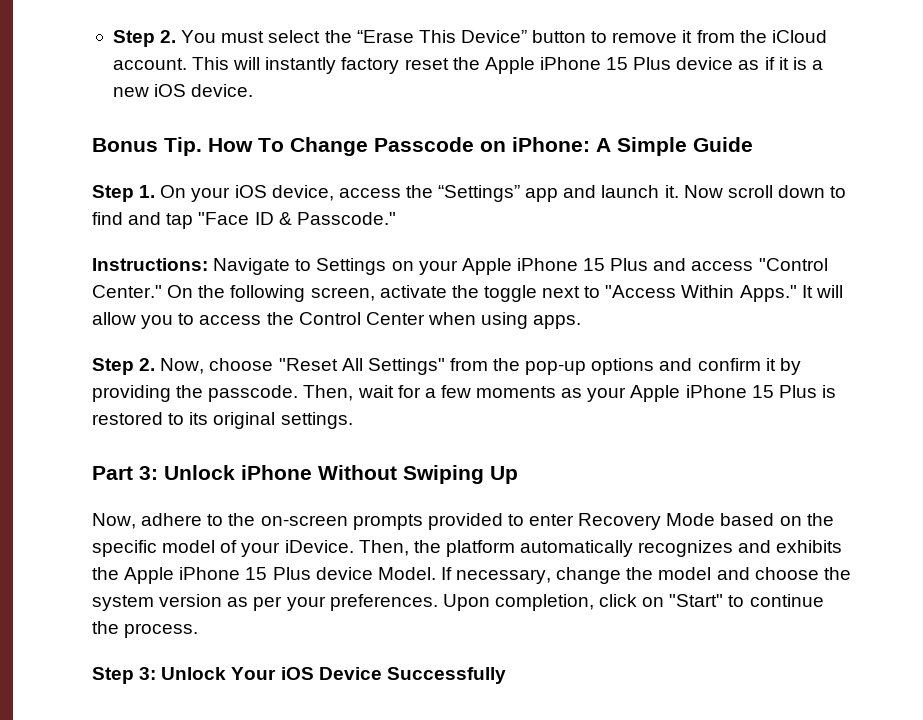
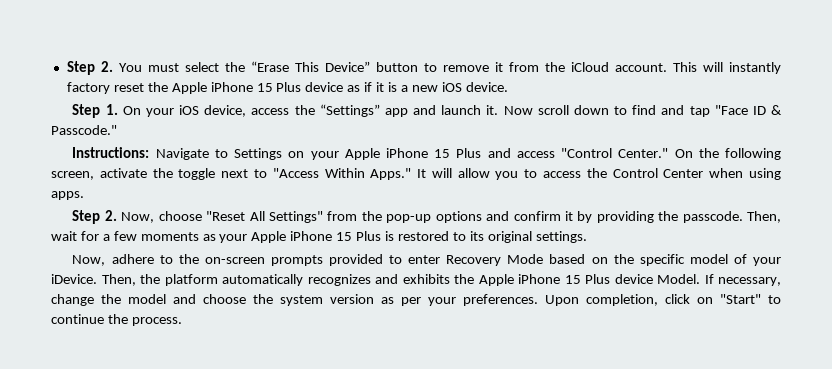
[92,137,753,156] // Bonus Tip. How To Change Passcode on iPhone: A Simple Guide -> (508, 87) none
[92,465,518,484] // Part 3: Unlock iPhone Without Swiping Up -> (587, 237) none
[92,667,506,684] // Step 3: Unlock Your iOS Device Successfully -> (182, 321) none

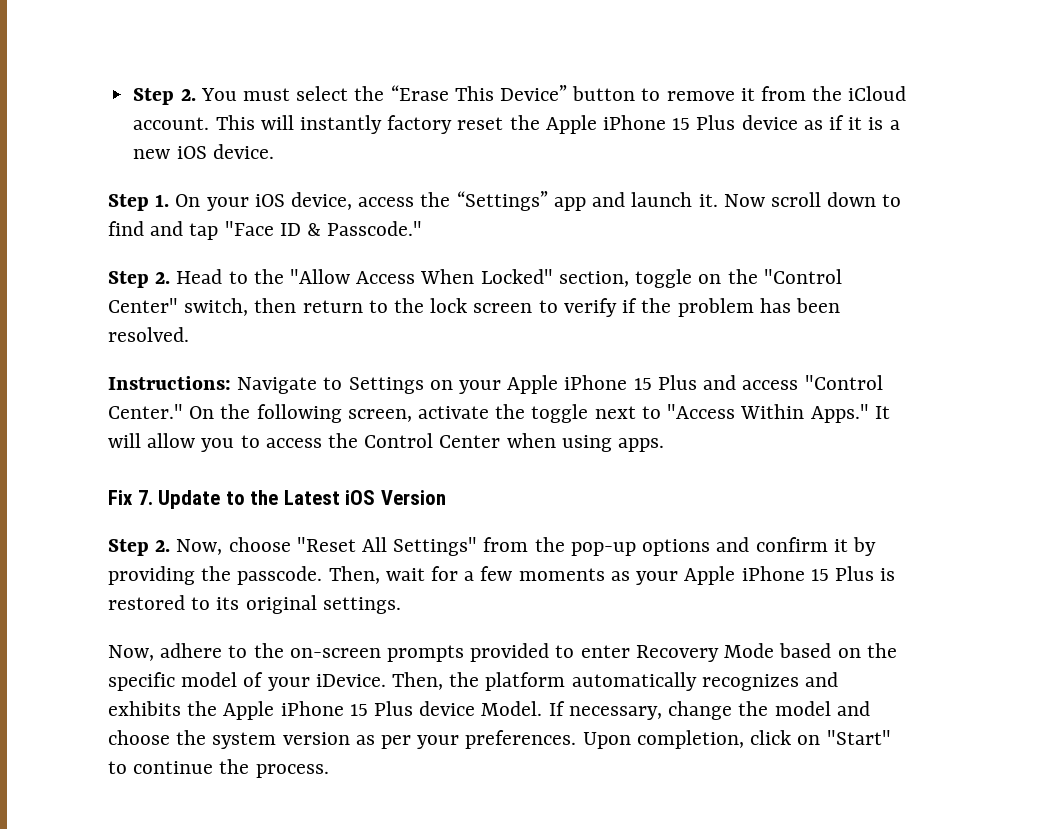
(117, 130) none -> [108,269,842,288] [108,298,840,317] [108,327,189,342] // Step 2. Head to the "Allow Access When Locked" section, toggle on the "Control Center" switch, then return to the lock screen to verify if the problem has been resolved.
(84, 195) none -> [108,490,446,509] // Fix 7. Update to the Latest iOS Version

